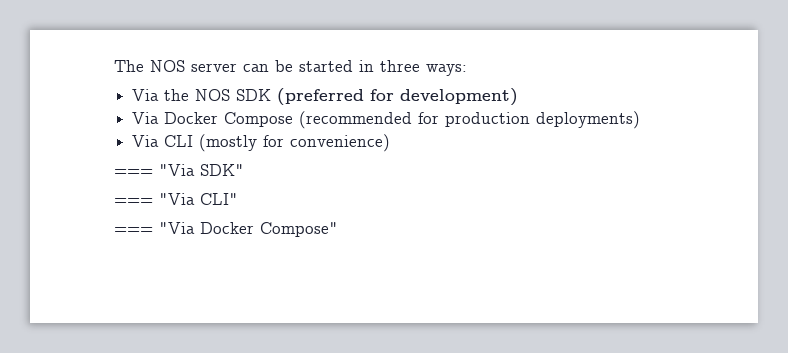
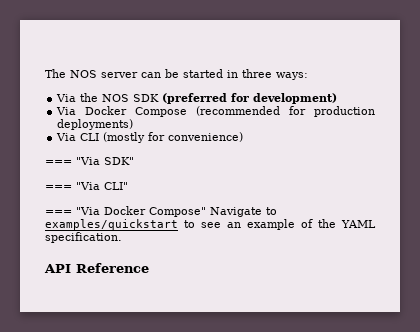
(338, 229) none -> [210,207,277,217] [45,219,376,230] [45,232,122,243] [44,263,149,273] Navigate to examples/quickstart to see an example of the YAML specification. // API Reference

